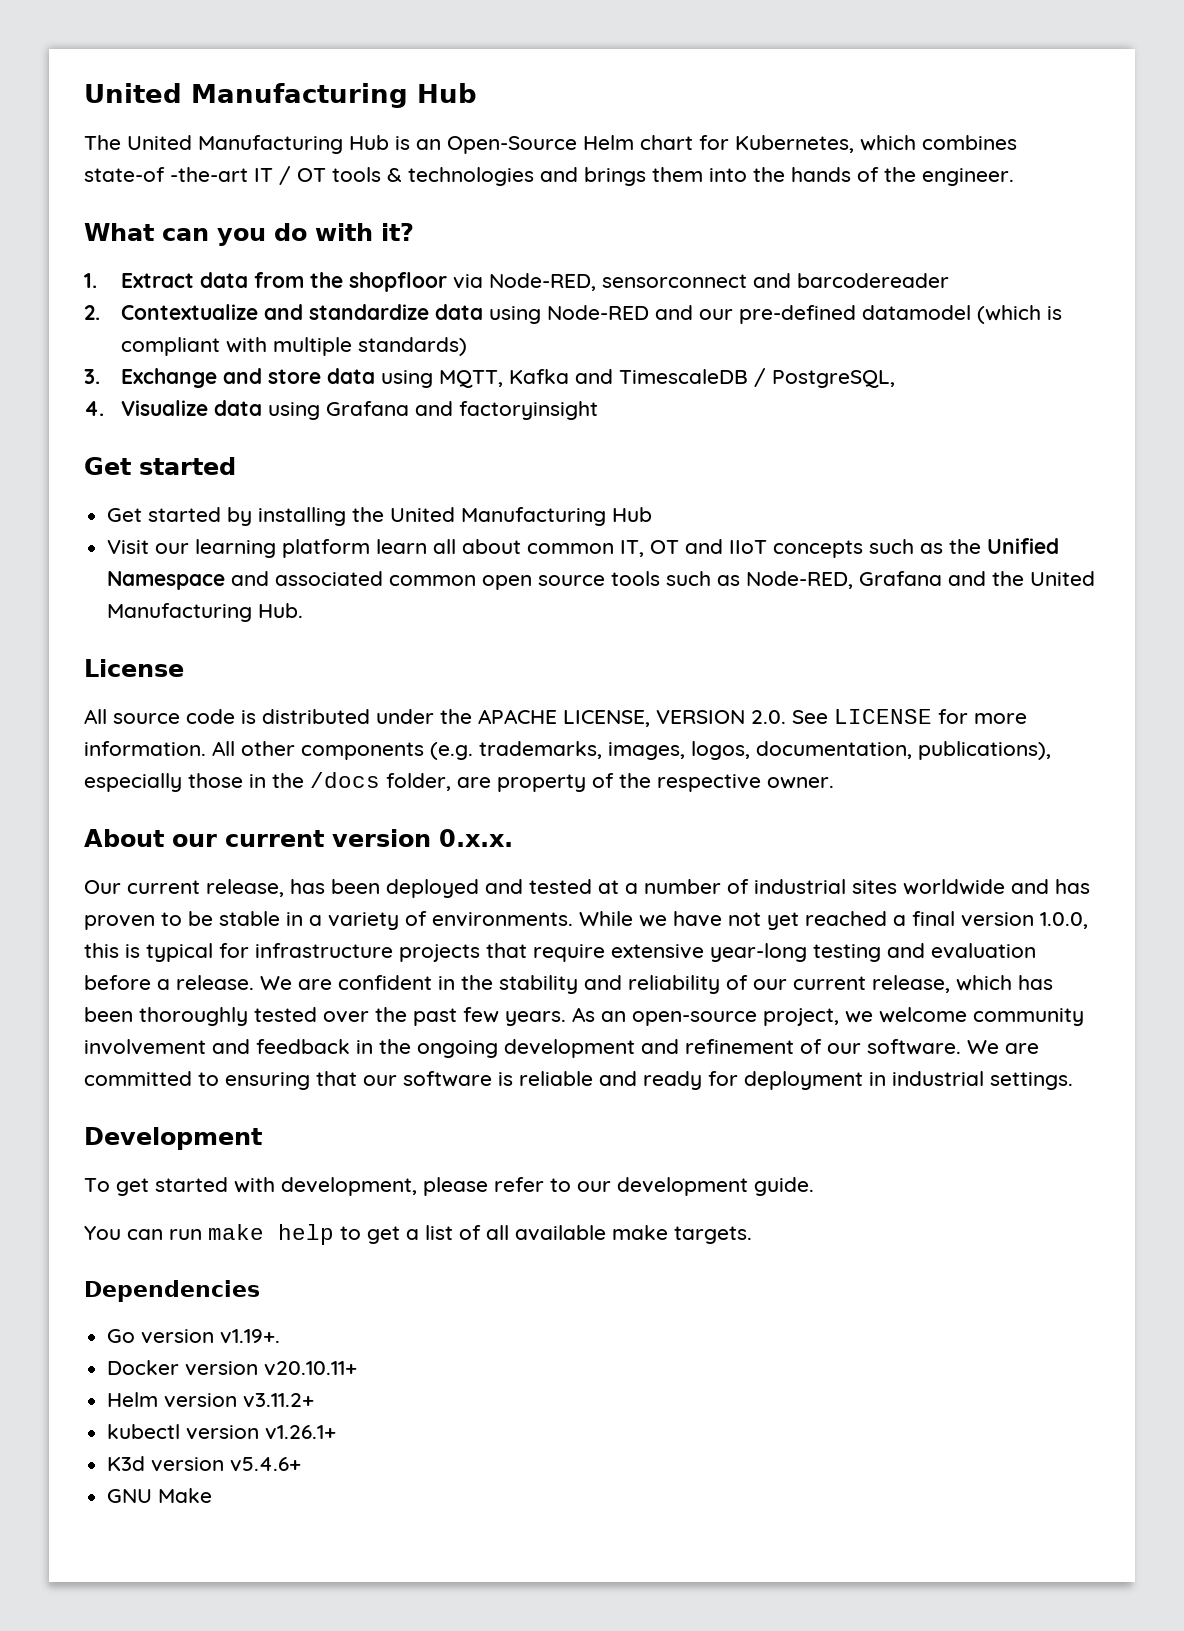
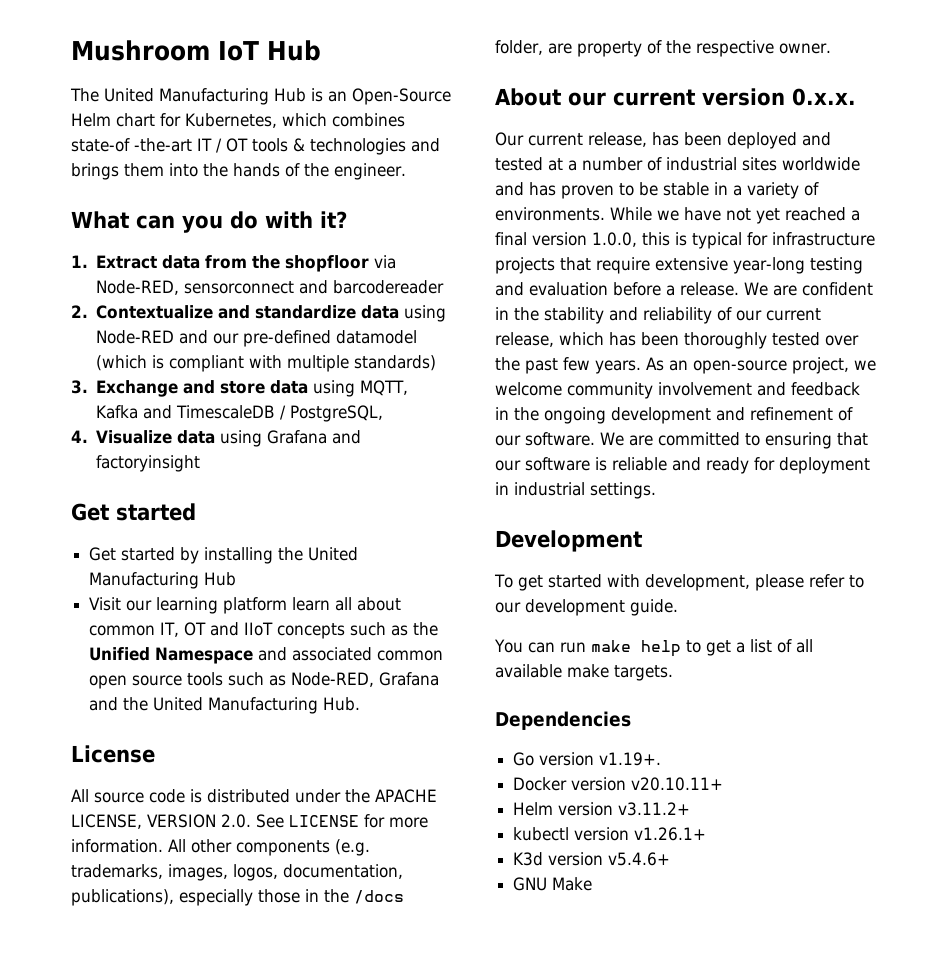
[84,83,408,108] United Manufacturing -> [71,40,259,61] Mushroom IoT

